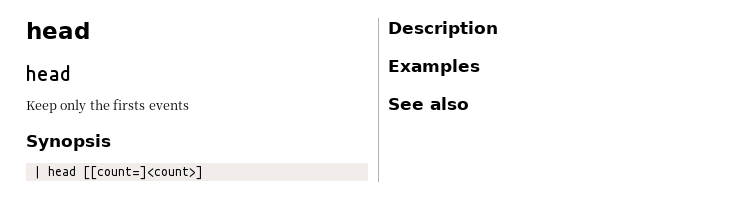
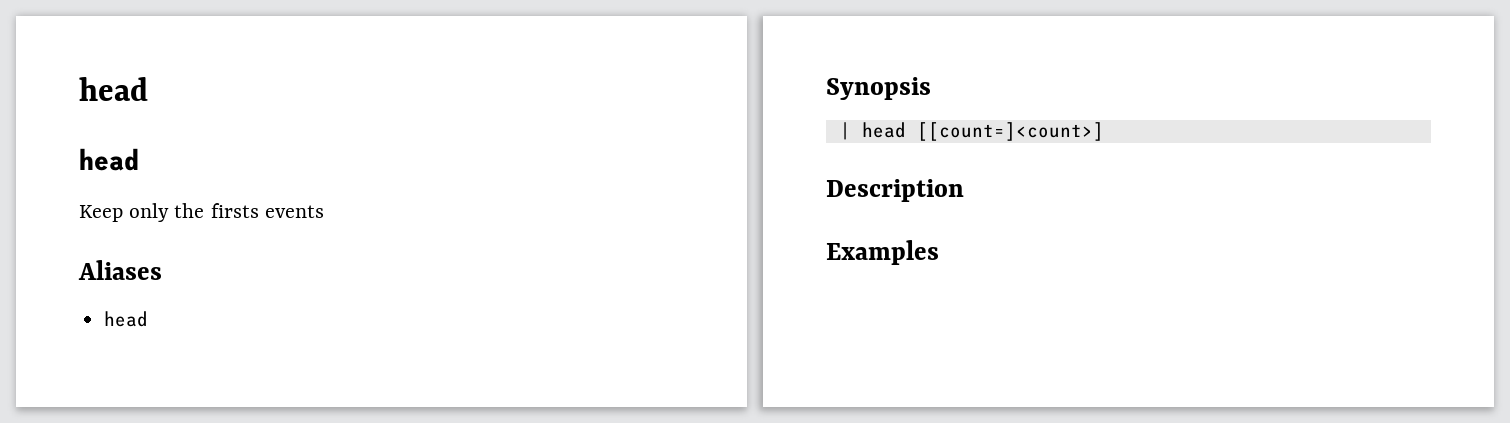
(189, 105) none -> [78,260,162,280] [104,311,149,327] // Aliases // head
[388,97,469,110] // See also -> (939, 252) none

